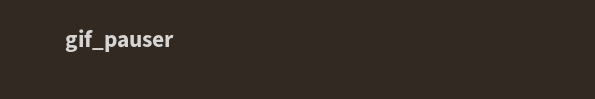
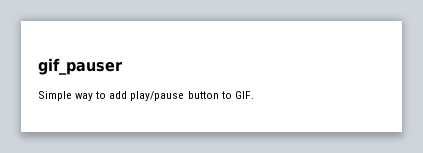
(174, 40) none -> [38,91,254,101] // Simple way to add play/pause button to GIF.

